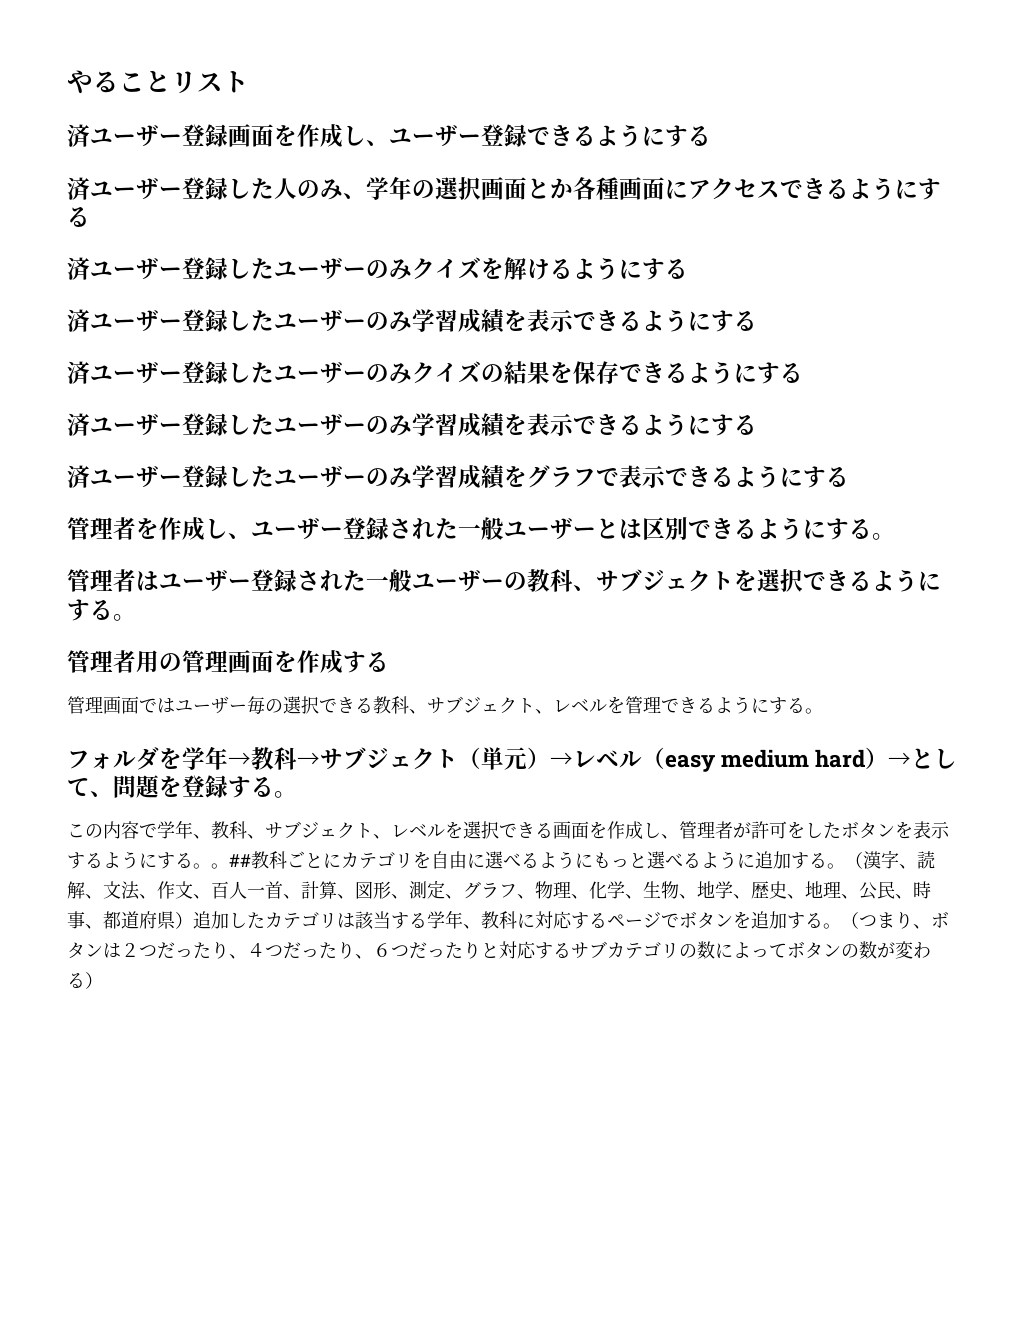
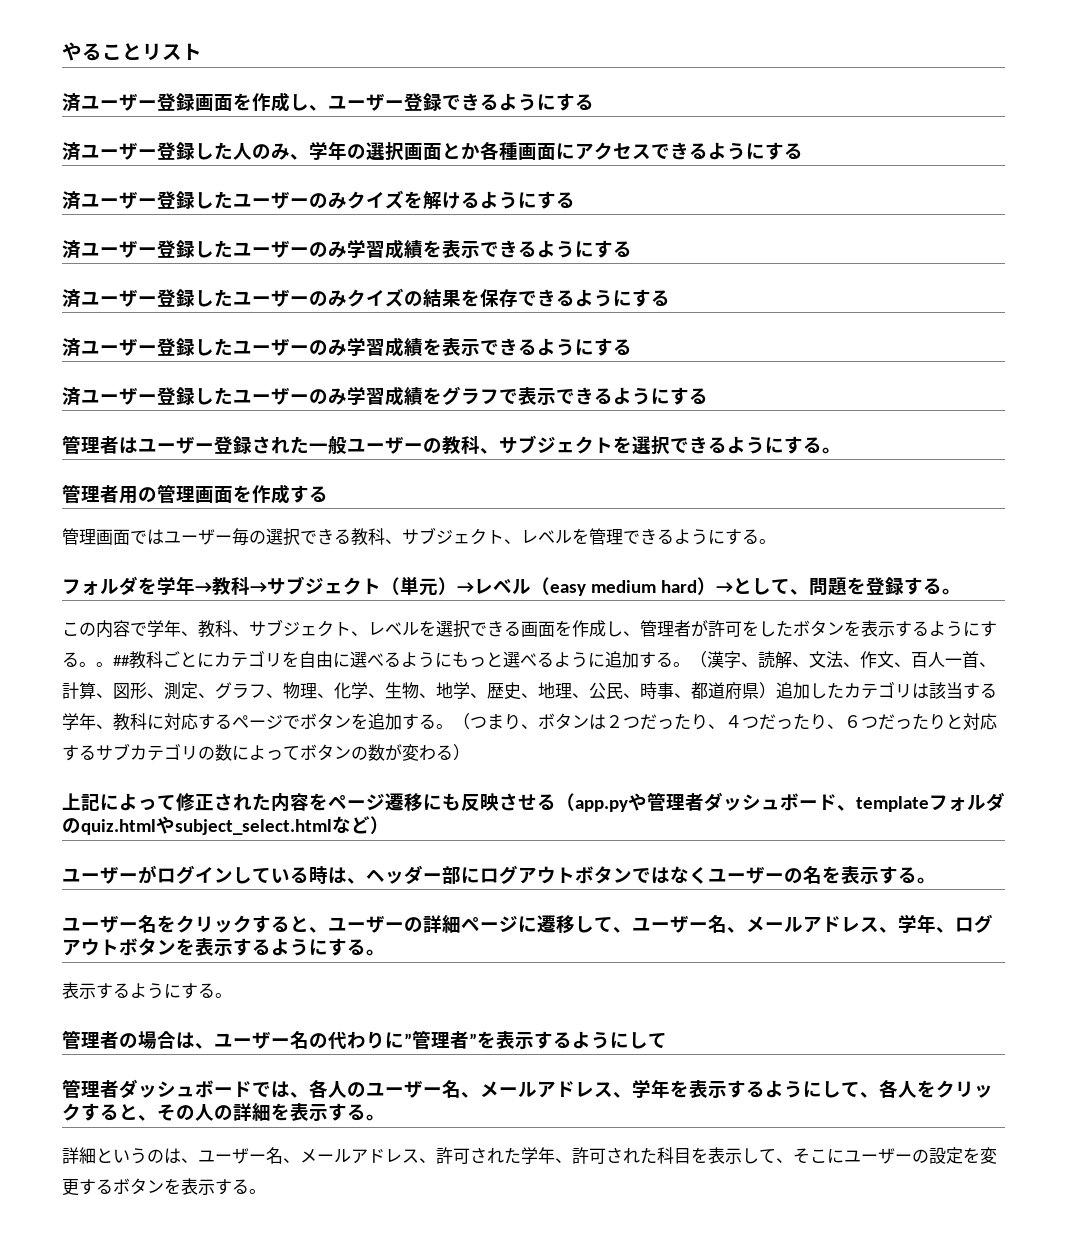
[67,517,895,541] // 管理者を作成し、ユーザー登録された一般ユーザーとは区別できるようにする。 -> (708, 396) none
(103, 980) none -> [62,792,1005,812] [62,816,389,835] [62,865,936,885] [62,914,993,933] [62,938,385,956] [62,982,232,999] [62,1030,667,1050] [62,1079,993,1099] [62,1103,385,1121] [62,1147,997,1164] [62,1178,266,1196] // 上記によって修正された内容をページ遷移にも反映させる（app.pyや管理者ダッシュボード、templateフォルダのquiz.htmlやsubject_select.htmlなど） // ユーザーがログインしている時は、ヘッダー部にログアウトボタンではなくユーザーの名を表示する。 // ユーザー名をクリックすると、ユーザーの詳細ページに遷移して、ユーザー名、メールアドレス、学年、ログアウトボタンを表示するようにする。 // 表示するようにする。 // 管理者の場合は、ユーザー名の代わりに”管理者”を表示するようにして // 管理者ダッシュボードでは、各人のユーザー名、メールアドレス、学年を表示するようにして、各人をクリックすると、その人の詳細を表示する。 // 詳細というのは、ユーザー名、メールアドレス、許可された学年、許可された科目を表示して、そこにユーザーの設定を変更するボタンを表示する。

